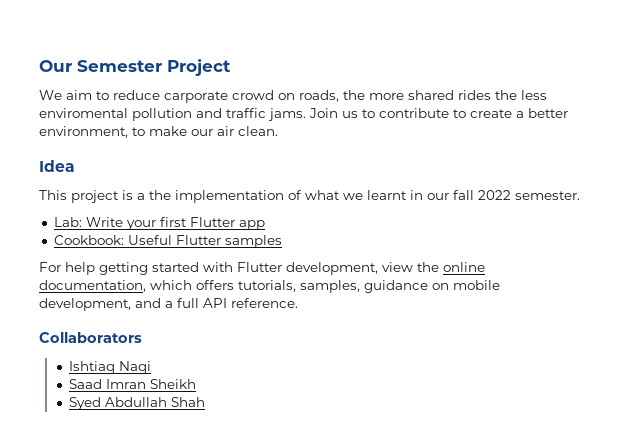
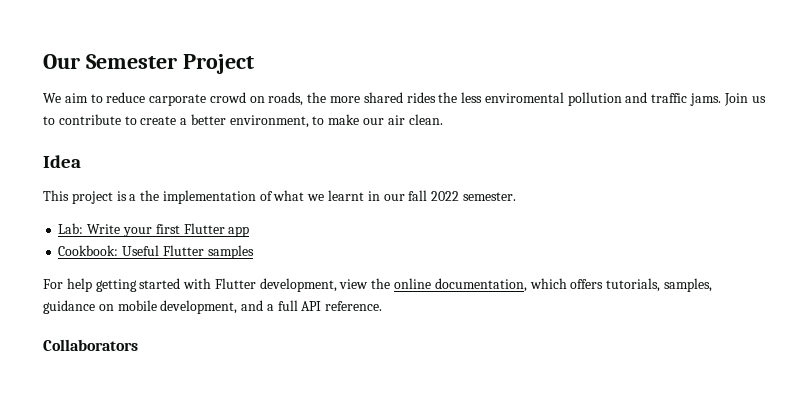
[69,361,152,374] [69,379,197,389] [69,397,206,410] // Ishtiaq Naqi // Saad Imran Sheikh // Syed Abdullah Shah -> (138, 345) none

